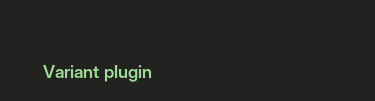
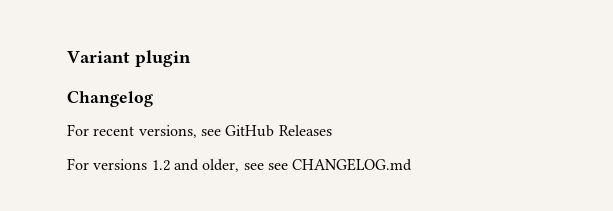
(152, 73) none -> [67,91,153,107] [67,124,332,138] [67,158,413,172] // Changelog // For recent versions, see GitHub Releases // For versions 1.2 and older, see see CHANGELOG.md

